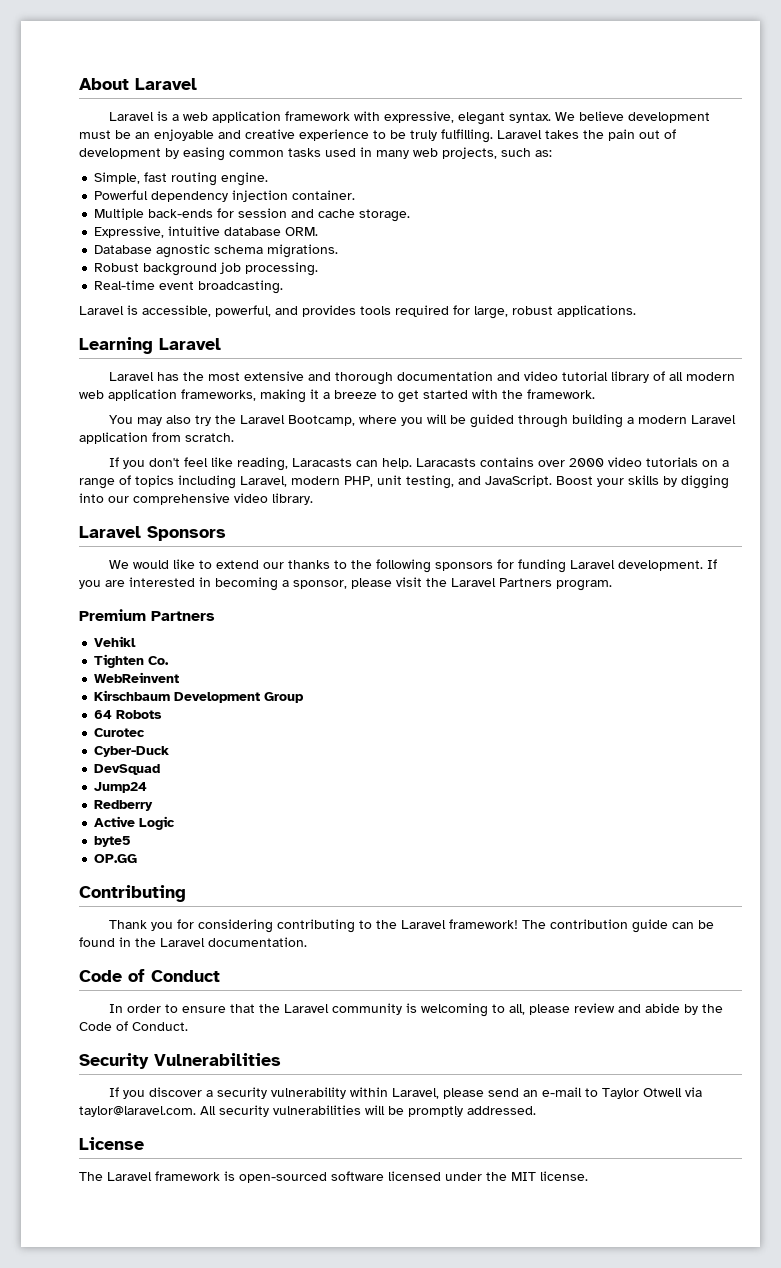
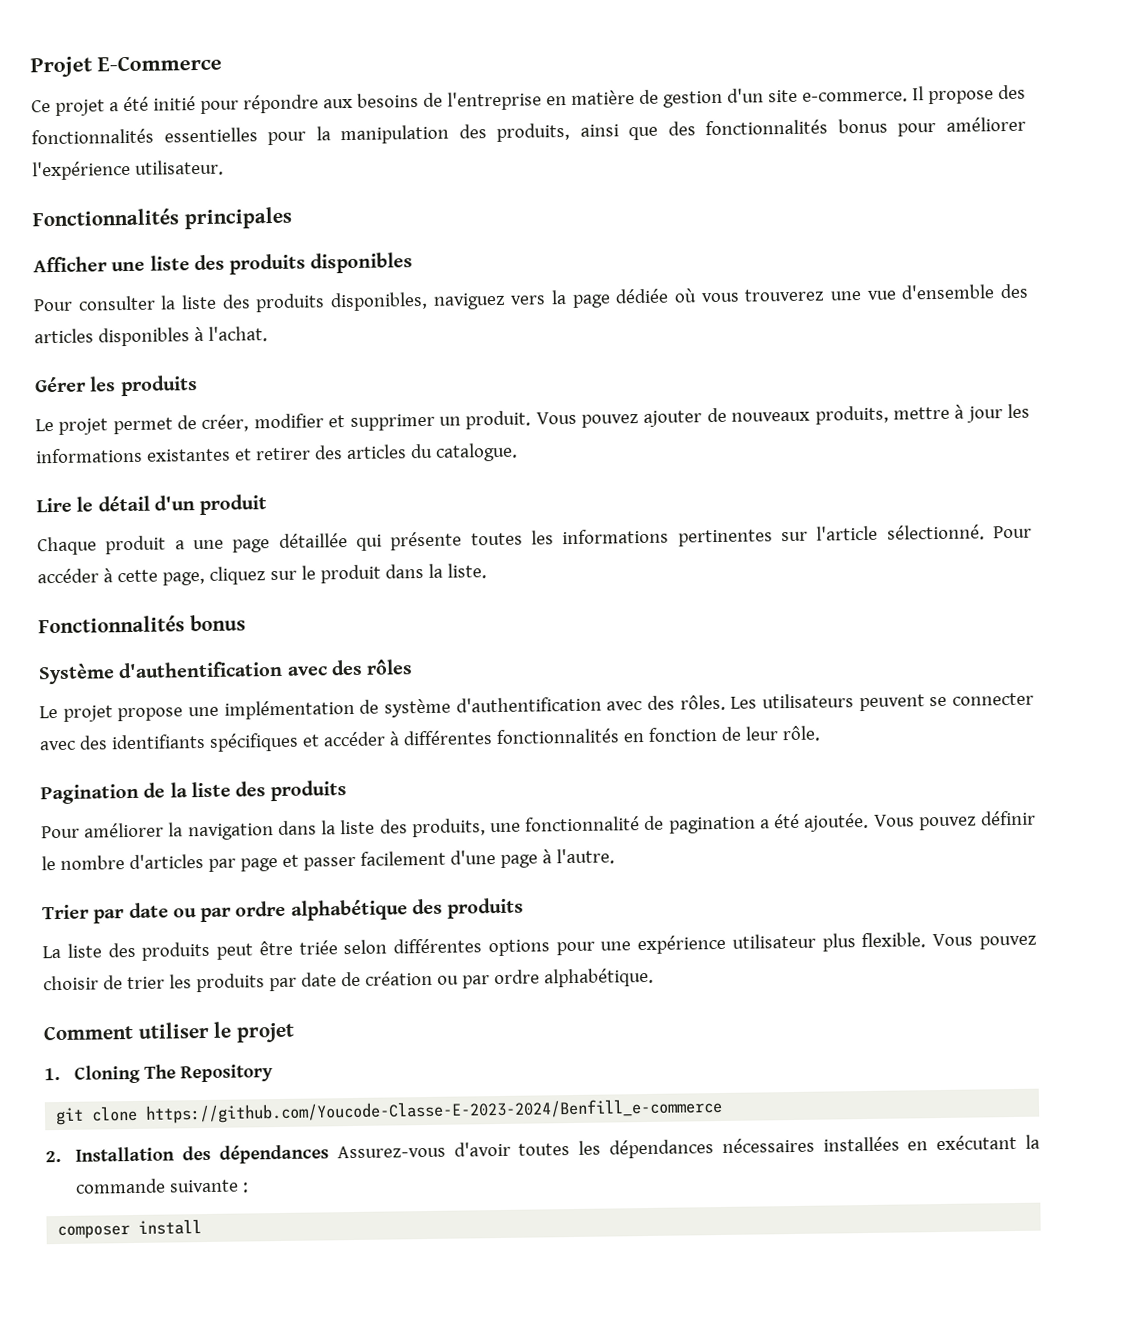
[79,78,197,90] [108,111,710,125] [79,129,676,143] [79,147,552,161] [94,172,269,186] [94,190,356,202] [94,208,411,222] [94,226,319,238] [94,244,339,258] [94,262,319,276] [94,280,284,294] [79,305,636,319] [79,337,221,354] [108,371,735,385] [79,389,595,403] [108,414,736,428] [79,432,234,444] [108,457,729,471] [79,475,729,489] [79,493,313,505] [79,526,226,541] [108,559,717,573] [79,577,612,591] [79,609,215,621] [94,636,137,647] [94,654,170,668] [94,672,180,683] [94,690,305,703] [94,710,163,719] [94,728,146,737] [94,746,170,757] [94,764,161,775] [94,782,148,793] [94,800,154,811] [94,816,176,830] [94,836,132,847] [94,854,138,863] [79,885,186,902] [108,919,714,933] [79,937,307,947] [79,969,220,982] [108,1003,723,1017] [79,1021,188,1031] [79,1053,281,1069] [108,1087,702,1099] [79,1105,536,1117] [79,1137,144,1150] [79,1171,588,1183] About Laravel // Laravel is a web application framework with expressive, elegant syntax. We believe development must be an enjoyable and creative experience to be truly fulfilling. Laravel takes the pain out of development by easing common tasks used in many web projects, such as: // Simple, fast routing engine. // Powerful dependency injection container. // Multiple back-ends for session and cache storage. // Expressive, intuitive database ORM. // Database agnostic schema migrations. // Robust background job processing. // Real-time event broadcasting. // Laravel is accessible, powerful, and provides tools required for large, robust applications. // Learning Laravel // Laravel has the most extensive and thorough documentation and video tutorial library of all modern web application frameworks, making it a breeze to get started with the framework. // You may also try the Laravel Bootcamp, where you will be guided through building a modern Laravel application from scratch. // If you don't feel like reading, Laracasts can help. Laracasts contains over 2000 video tutorials on a range of topics including Laravel, modern PHP, unit testing, and JavaScript. Boost your skills by digging into our comprehensive video library. // Laravel Sponsors // We would like to extend our thanks to the following sponsors for funding Laravel development. If you are interested in becoming a sponsor, please visit the Laravel Partners program. // Premium Partners // Vehikl // Tighten Co. // WebReinvent // Kirschbaum Development Group // 64 Robots // Curotec // Cyber-Duck // DevSquad // Jump24 // Redberry // Active Logic // byte5 // OP.GG // Contributing // Thank you for considering contributing to the Laravel framework! The contribution guide can be found in the Laravel documentation. // Code of Conduct // In order to ensure that the Laravel community is welcoming to all, please review and abide by the Code of Conduct. // Security Vulnerabilities // If you discover a security vulnerability within Laravel, please send an e-mail to Taylor Otwell via taylor@laravel.com. All security vulnerabilities will be promptly addressed. // License // The Laravel framework is open-sourced software licensed under the MIT license. -> [30,54,222,78] [31,84,1026,116] [31,116,1026,146] [32,159,224,181] [32,206,292,230] [33,252,414,275] [33,283,1029,313] [34,326,268,347] [34,375,198,397] [35,403,1030,435] [35,442,518,464] [36,494,268,516] [37,524,1032,556] [37,563,487,586] [38,614,246,634] [38,659,414,685] [39,692,1034,722] [39,725,821,752] [40,780,348,805] [41,810,1036,841] [41,848,615,872] [42,897,525,924] [42,932,1037,961] [43,967,654,993] [43,1021,295,1043] [44,1064,274,1084] [55,1097,724,1126] [45,1134,1040,1164] [75,1178,250,1194] [57,1219,203,1240] Projet E-Commerce // Ce projet a été initié pour répondre aux besoins de l'entreprise en matière de gestion d'un site e-commerce. Il propose des fonctionnalités essentielles pour la manipulation des produits, ainsi que des fonctionnalités bonus pour améliorer l'expérience utilisateur. // Fonctionnalités principales // Afficher une liste des produits disponibles // Pour consulter la liste des produits disponibles, naviguez vers la page dédiée où vous trouverez une vue d'ensemble des articles disponibles à l'achat. // Gérer les produits // Le projet permet de créer, modifier et supprimer un produit. Vous pouvez ajouter de nouveaux produits, mettre à jour les informations existantes et retirer des articles du catalogue. // Lire le détail d'un produit // Chaque produit a une page détaillée qui présente toutes les informations pertinentes sur l'article sélectionné. Pour accéder à cette page, cliquez sur le produit dans la liste. // Fonctionnalités bonus // Système d'authentification avec des rôles // Le projet propose une implémentation de système d'authentification avec des rôles. Les utilisateurs peuvent se connecter avec des identifiants spécifiques et accéder à différentes fonctionnalités en fonction de leur rôle. // Pagination de la liste des produits // Pour améliorer la navigation dans la liste des produits, une fonctionnalité de pagination a été ajoutée. Vous pouvez définir le nombre d'articles par page et passer facilement d'une page à l'autre. // Trier par date ou par ordre alphabétique des produits // La liste des produits peut être triée selon différentes options pour une expérience utilisateur plus flexible. Vous pouvez choisir de trier les produits par date de création ou par ordre alphabétique. // Comment utiliser le projet // 1. Cloning The Repository // git clone https://github.com/Youcode-Classe-E-2023-2024/Benfill_e-commerce // 2. Installation des dépendances Assurez-vous d'avoir toutes les dépendances nécessaires installées en exécutant la commande suivante : // composer install

